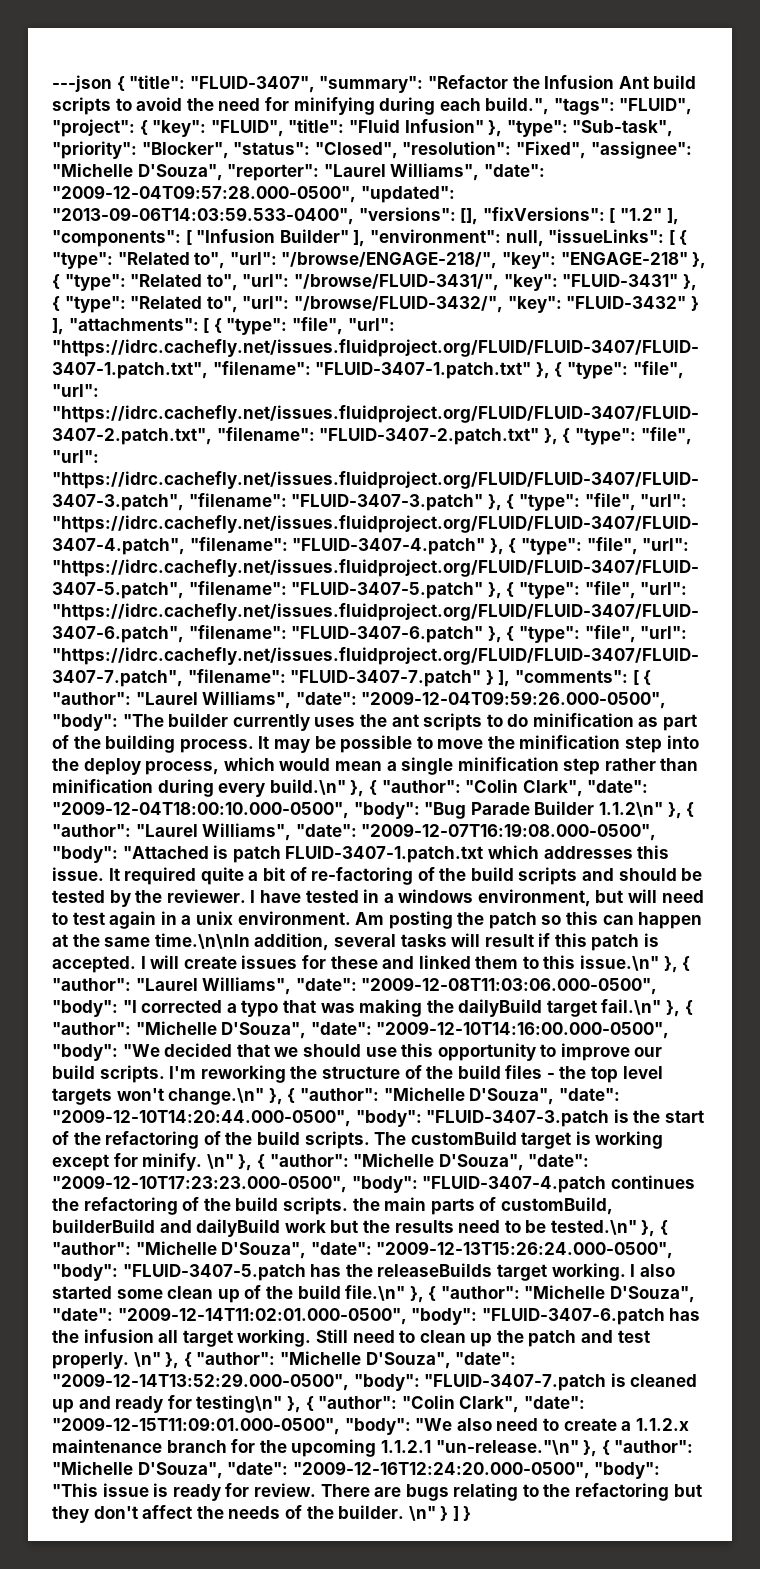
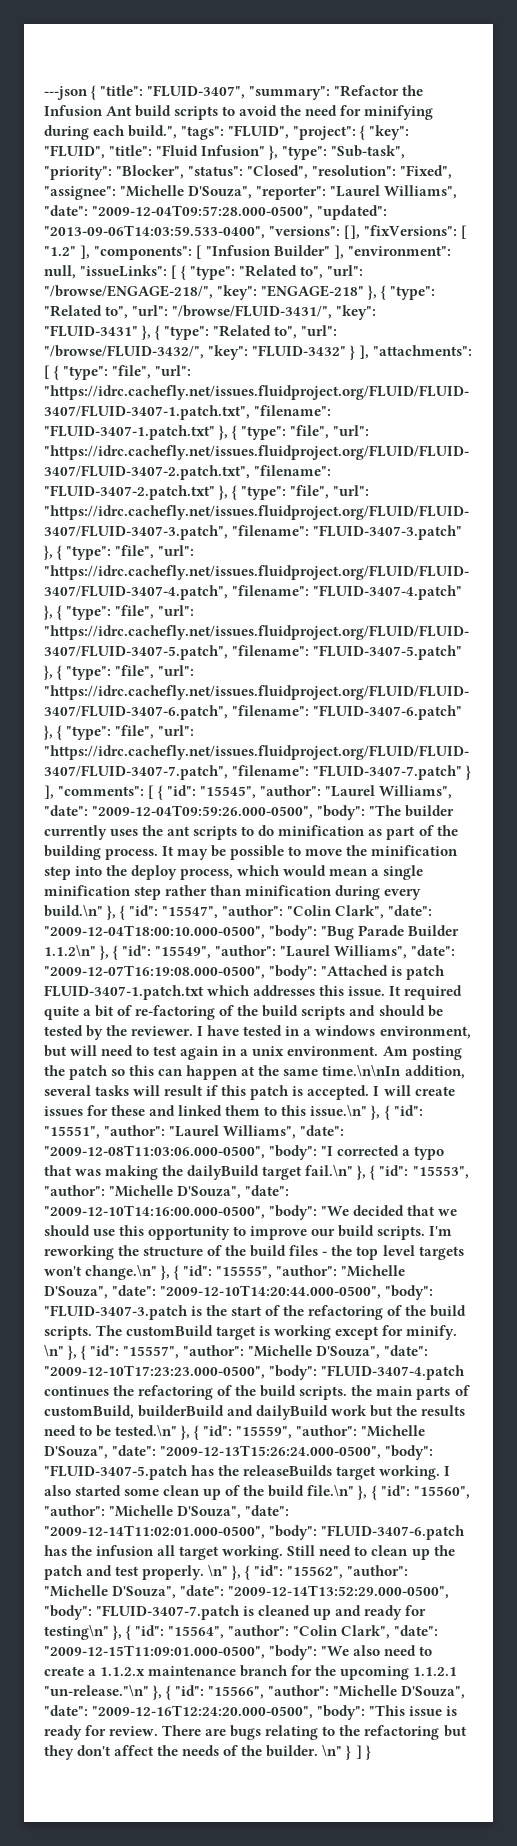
(652, 677) none -> [167,785,257,799] "id": "15545",
(377, 787) none -> [129,905,219,919] "id": "15547",
(695, 809) none -> [122,945,212,959] "id": "15549",
(691, 963) none -> [393,1105,423,1116] [44,1126,100,1139] "id": "15551",
(693, 1007) none -> [379,1165,469,1179] "id": "15553",
(296, 1095) none -> [183,1265,273,1279] "id": "15555",
(265, 1161) none -> [90,1345,180,1359] "id": "15557",
(669, 1227) none -> [203,1425,293,1439] "id": "15559",
(437, 1293) none -> [380,1485,470,1499] "id": "15560",
(192, 1359) none -> [254,1565,344,1579] "id": "15562",
(314, 1403) none -> [135,1625,225,1639] "id": "15564",
(610, 1447) none -> [175,1685,265,1699] "id": "15566",

